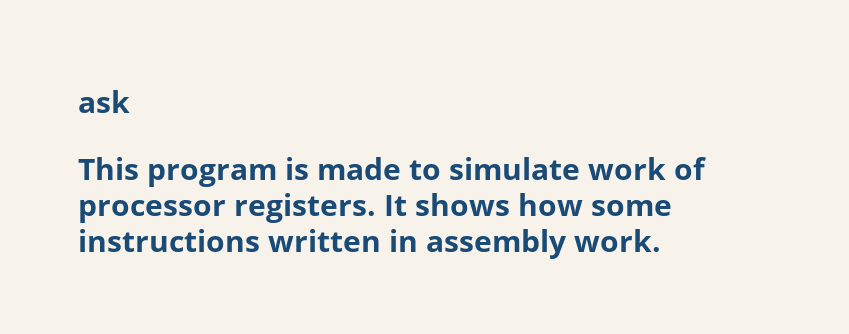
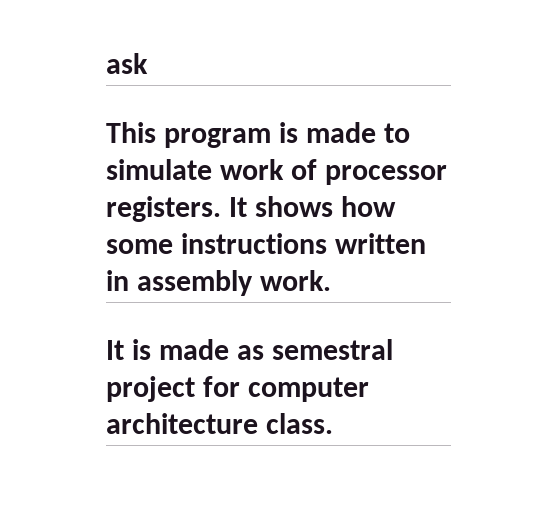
(661, 240) none -> [106,339,394,360] [106,376,370,402] [106,413,334,434] // It is made as semestral project for computer architecture class.

